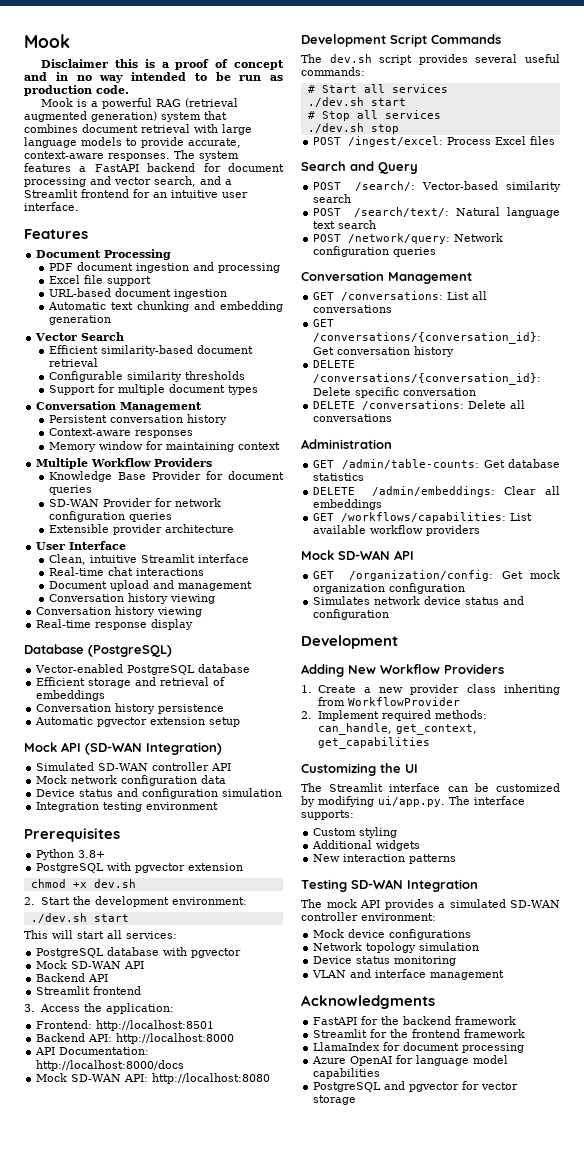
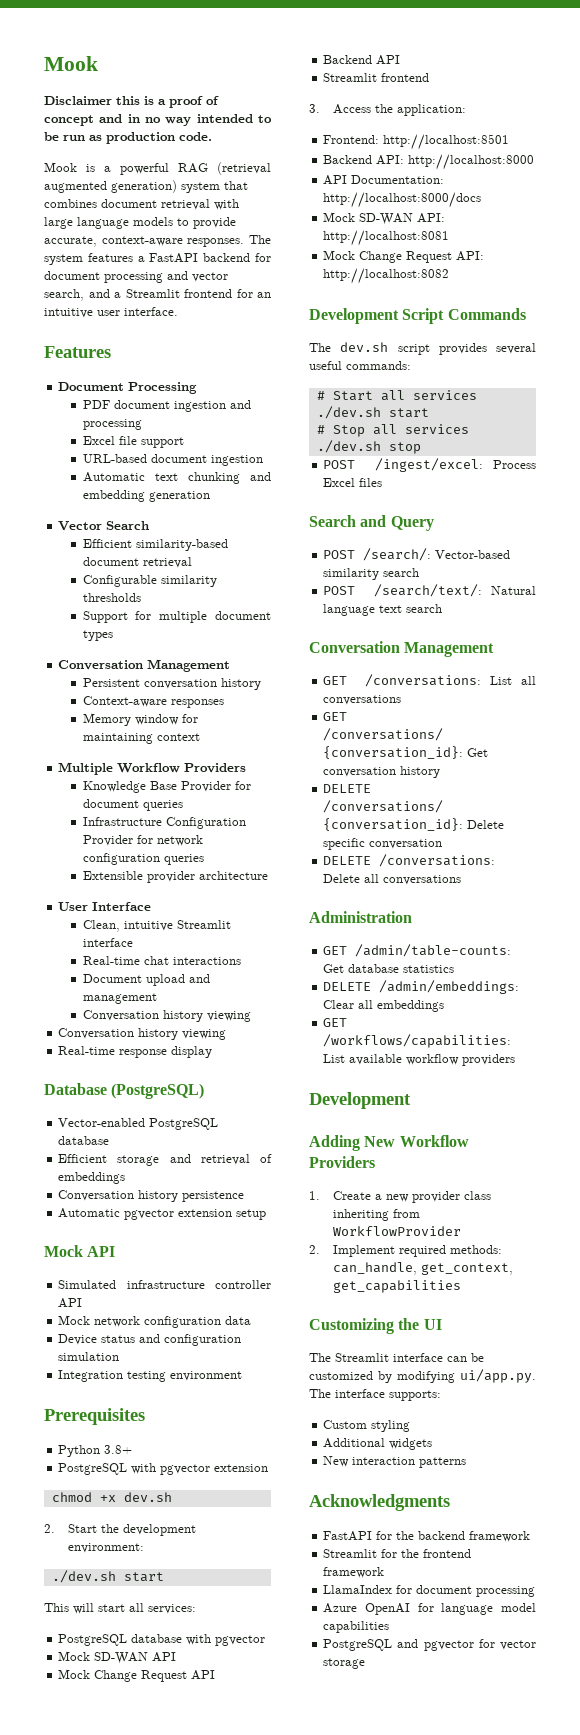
[48,499,99,507] SD-WAN -> [82,817,246,829] Infrastructure Configuration
[85,742,222,755] (SD-WAN Integration) -> (116, 1251) none
[98,763,149,771] SD-WAN -> [126,1280,205,1289] infrastructure
(145, 965) none -> [58,1669,216,1682] // Mock Change Request API
[152,1073,271,1084] http://localhost:8080 -> [323,230,450,246] [323,250,485,263] [323,268,450,284] http://localhost:8081 // Mock Change Request API: http://localhost:8082
[313,233,504,244] [313,246,437,257] // POST /network/query: Network configuration queries -> (443, 608) none
[301,550,414,560] [313,570,560,581] [313,583,466,594] [313,596,525,605] [313,609,390,620] // Mock SD-WAN API // GET /organization/config: Get mock organization configuration // Simulates network device status and configuration -> (516, 1060) none
[301,879,478,892] [301,899,560,910] [301,912,436,921] [313,929,472,940] [313,942,480,953] [313,956,457,966] [312,969,505,980] // Testing SD-WAN Integration // The mock API provides a simulated SD-WAN controller environment: // Mock device configurations // Network topology simulation // Device status monitoring // VLAN and interface management -> (467, 1462) none

